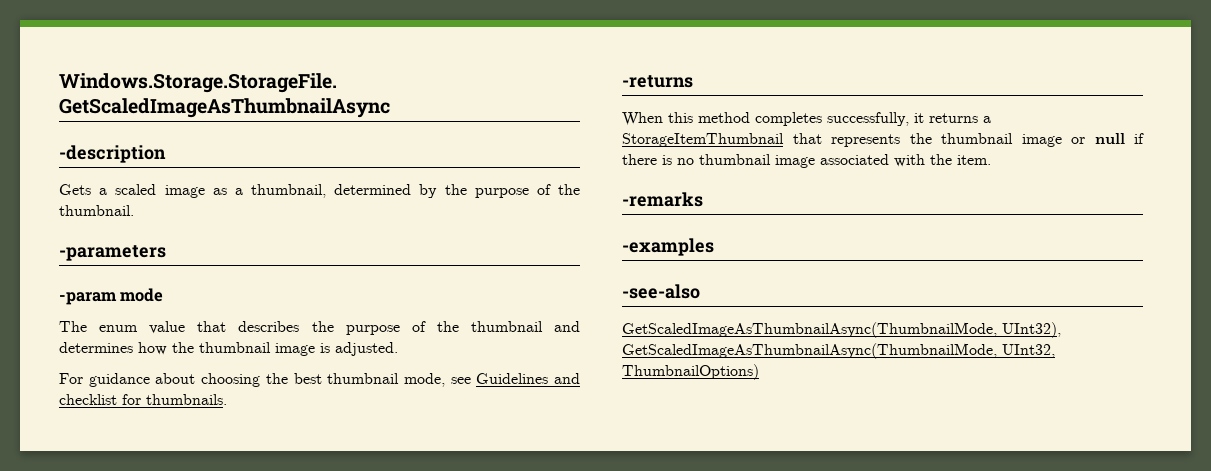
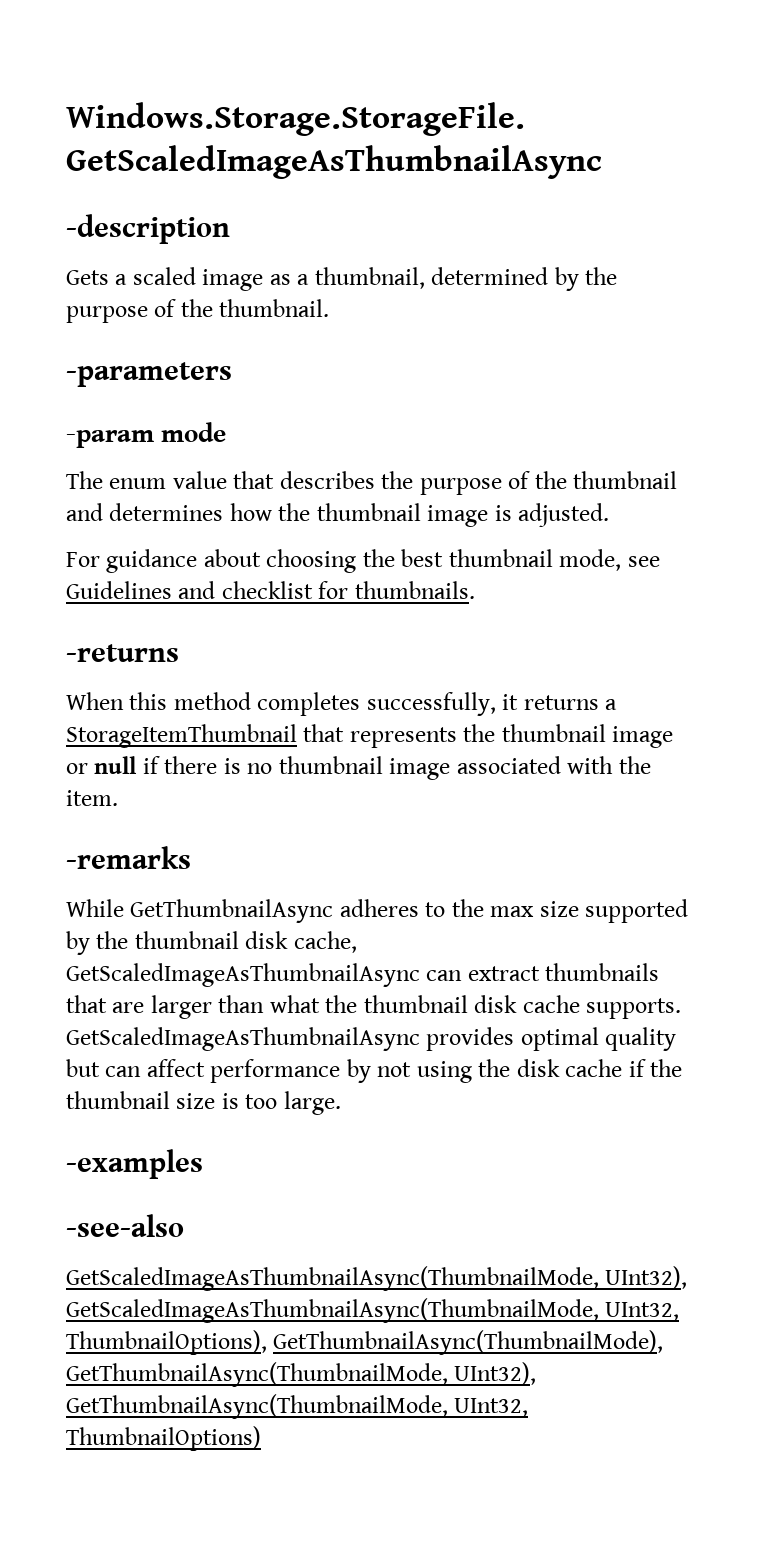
(703, 199) none -> [66,899,689,923] [66,931,357,955] [66,963,660,987] [66,995,682,1019] [66,1027,677,1051] [66,1059,683,1083] [66,1091,341,1115] // While GetThumbnailAsync adheres to the max size supported by the thumbnail disk cache, GetScaledImageAsThumbnailAsync can extract thumbnails that are larger than what the thumbnail disk cache supports. GetScaledImageAsThumbnailAsync provides optimal quality but can affect performance by not using the disk cache if the thumbnail size is too large.
(1055, 351) none -> [66,1330,664,1355] [66,1362,537,1387] [66,1394,529,1419] ThumbnailOptions), GetThumbnailAsync(ThumbnailMode), GetThumbnailAsync(ThumbnailMode, UInt32), GetThumbnailAsync(ThumbnailMode, UInt32,

